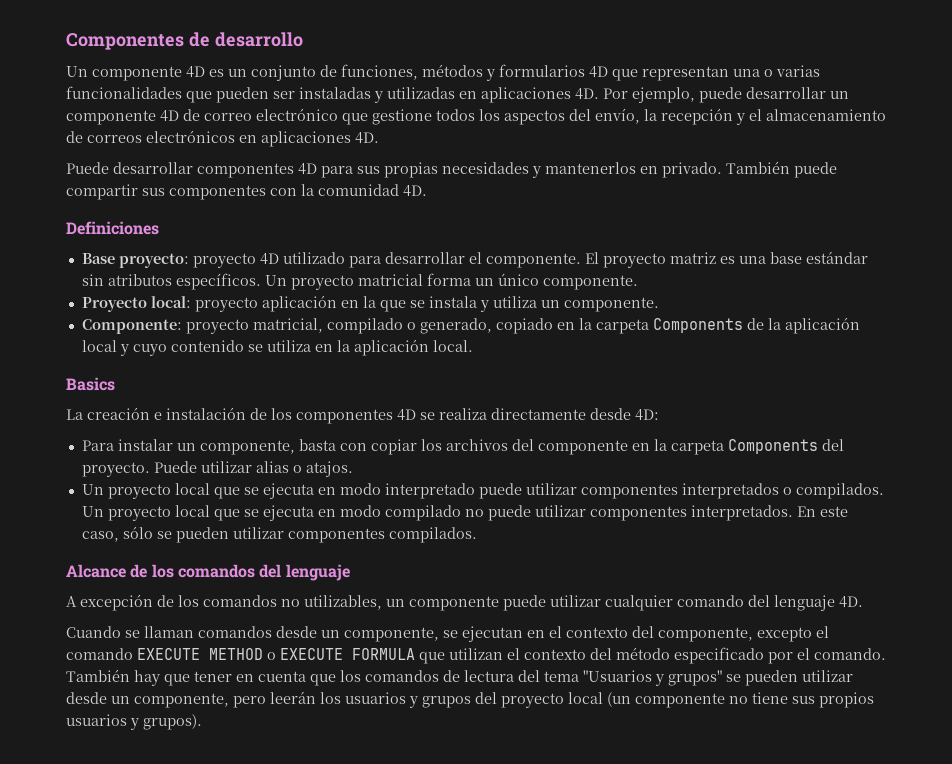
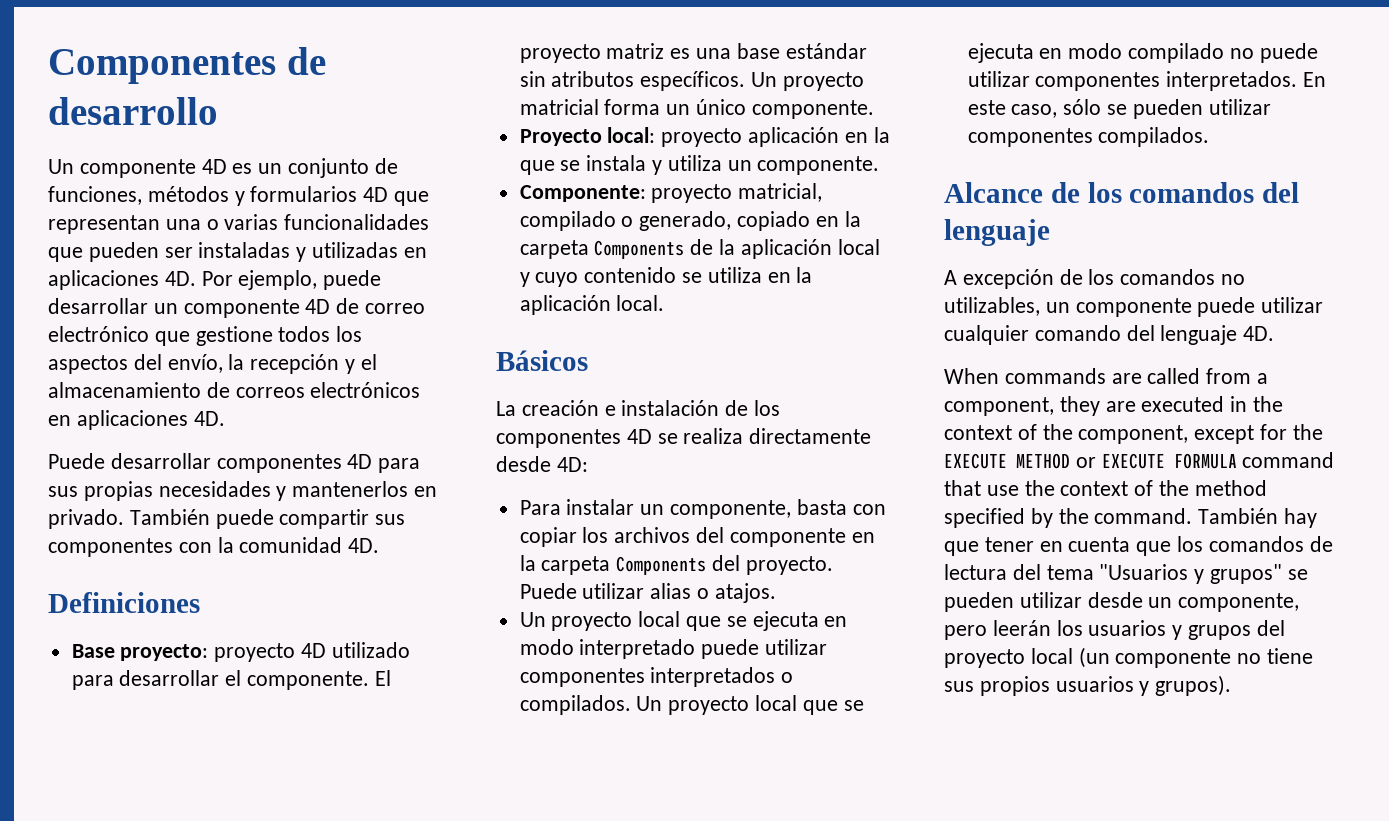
[66,377,115,391] Basics -> [496,350,588,371] Básicos
[66,626,829,642] [66,648,133,660] Cuando se llaman comandos desde un componente, se ejecutan en el contexto del componente, excepto el comando -> [944,368,1269,384] [944,396,1284,416] [944,424,1323,444] When commands are called from a component, they are executed in the context of the component, except for the
[267,652,276,660] o -> [1075,457,1096,468] or
[419,647,886,664] que utilizan el contexto del método especificado por el comando. -> [1242,452,1335,468] [944,480,1267,496] [944,508,1193,528] command that use the context of the method specified by the command.

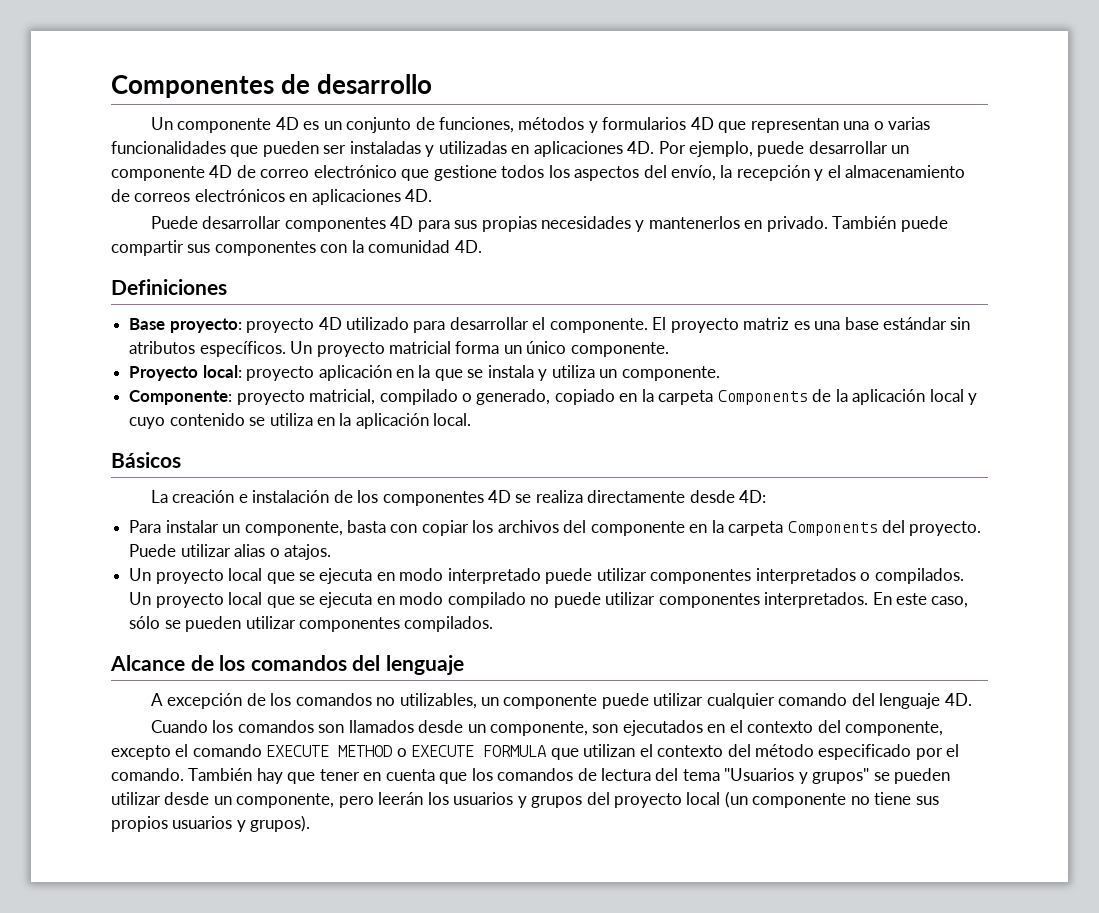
[944,368,1269,384] [944,396,1284,416] [944,424,1323,444] When commands are called from a component, they are executed in the context of the component, except for the -> [150,720,944,736] [111,744,262,760] Cuando los comandos son llamados desde un componente, son ejecutados en el contexto del componente, excepto el comando
[1075,457,1096,468] or -> [396,748,407,757] o
[1242,452,1335,468] [944,480,1267,496] [944,508,1193,528] command that use the context of the method specified by the command. -> [550,744,960,760] [111,768,184,781] que utilizan el contexto del método especificado por el comando.

